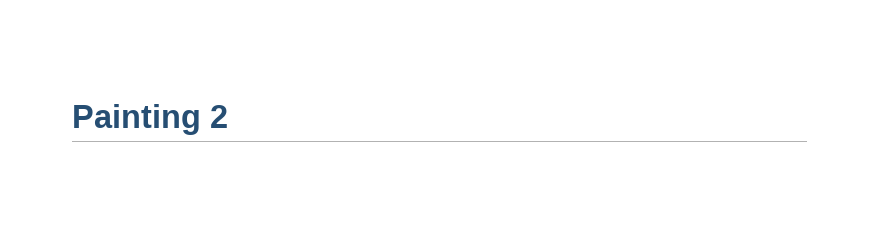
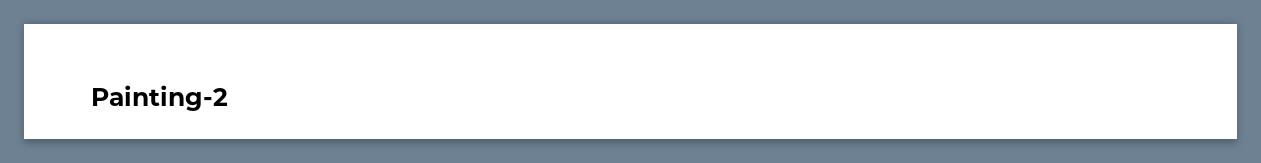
[72,104,228,135] Painting 2 -> [91,85,228,111] Painting-2

